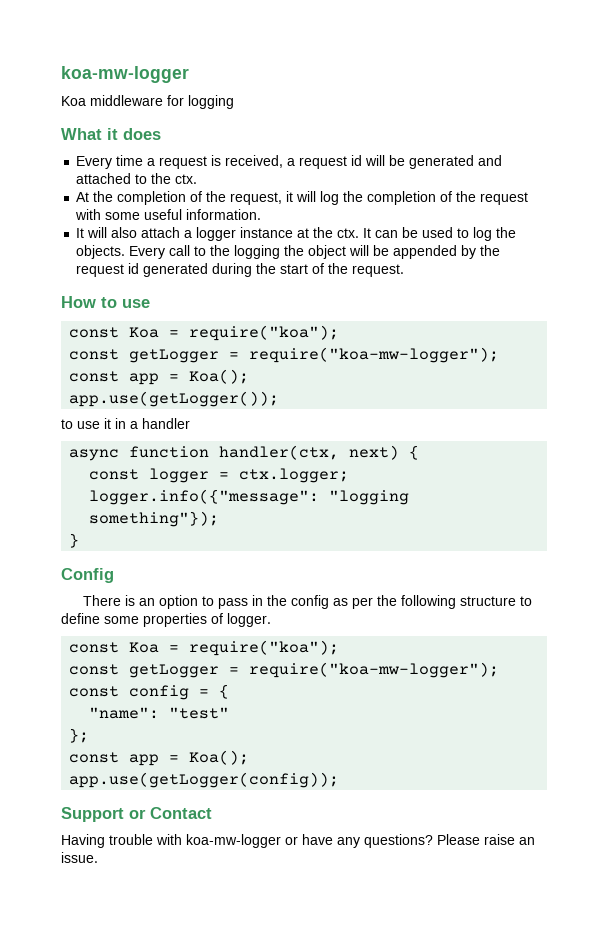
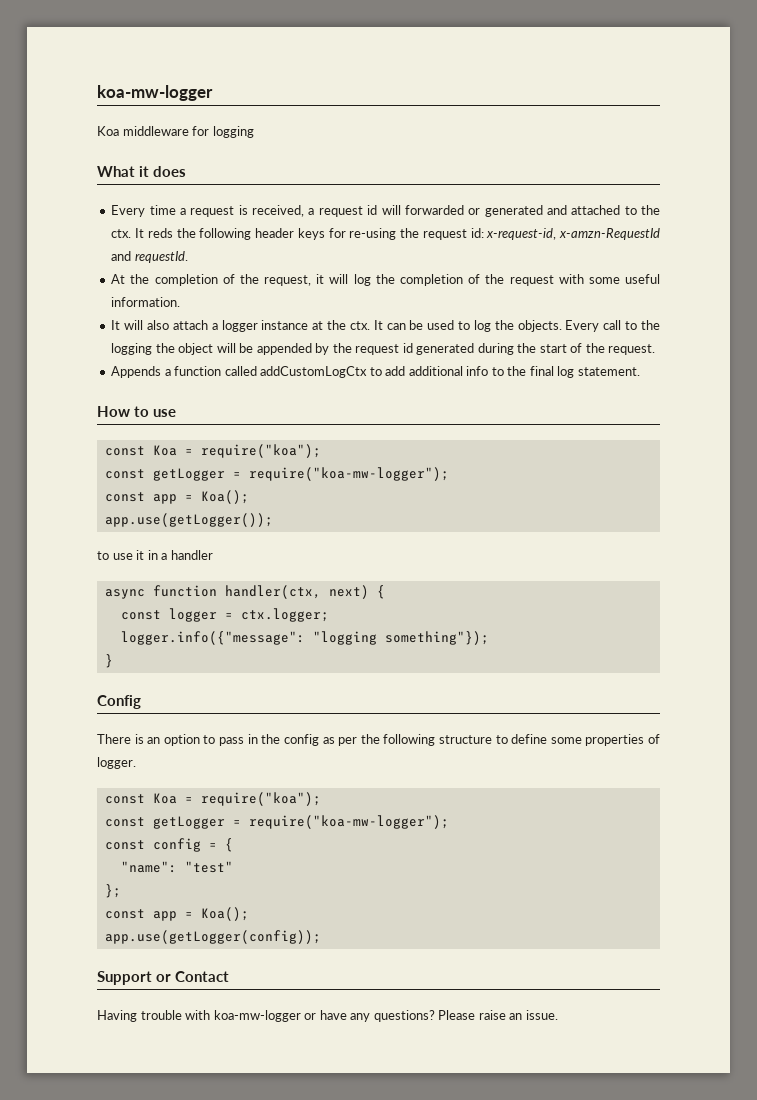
[389,155,406,166] be -> [404,205,481,215] forwarded or
(198, 179) none -> [135,228,660,240] [111,251,188,263] It reds the following header keys for re-using the request id: x-request-id, x-amzn-RequestId and requestId.
(405, 270) none -> [111,366,640,378] // Appends a function called addCustomLogCtx to add additional info to the final log statement.

